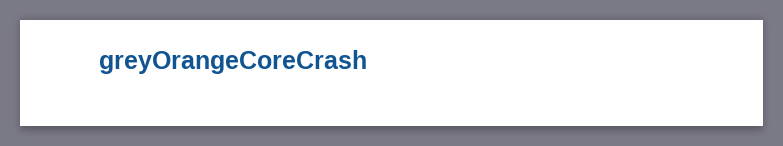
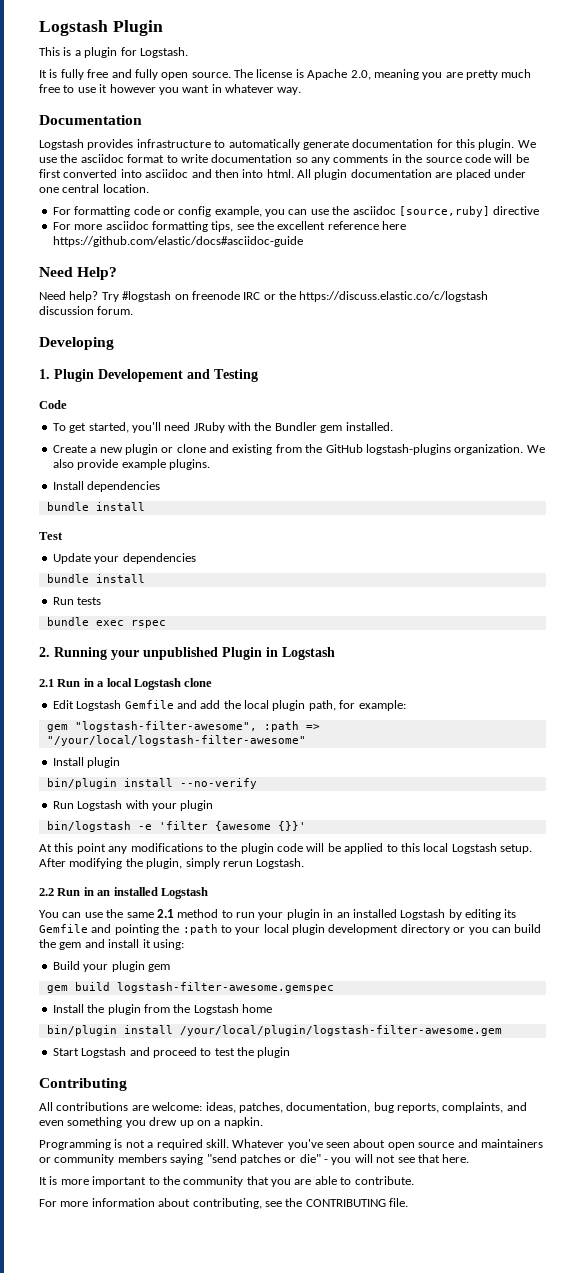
[99,50,367,74] greyOrangeCoreCrash -> [39,20,163,36] [39,47,188,58] [39,69,532,80] [39,84,302,95] [39,115,142,125] [39,139,536,150] [39,154,529,165] [39,169,526,180] [39,184,149,193] [52,206,540,217] [52,221,407,232] [52,236,303,247] [39,267,118,280] [39,291,489,302] [39,306,134,315] [39,337,114,350] [39,369,258,382] [39,400,67,409] [52,422,393,433] [52,444,545,455] [52,459,210,470] [52,481,161,492] [46,502,145,511] [39,532,63,540] [52,553,196,564] [46,574,145,583] [52,597,102,605] [46,617,166,628] [39,647,335,660] [39,678,213,690] [52,700,406,711] [46,721,320,732] [46,735,306,746] [52,757,121,768] [46,778,257,789] [52,800,214,811] [46,821,306,832] [39,843,532,854] [39,858,305,869] [39,887,208,899] [39,909,517,920] [39,924,542,935] [39,939,184,950] [52,961,170,972] [46,982,334,993] [52,1004,272,1015] [46,1025,502,1036] [52,1047,291,1058] [39,1078,127,1091] [39,1102,527,1113] [39,1117,263,1128] [39,1139,543,1150] [39,1154,470,1165] [39,1176,414,1187] [39,1198,408,1209] Logstash Plugin // This is a plugin for Logstash. // It is fully free and fully open source. The license is Apache 2.0, meaning you are pretty much free to use it however you want in whatever way. // Documentation // Logstash provides infrastructure to automatically generate documentation for this plugin. We use the asciidoc format to write documentation so any comments in the source code will be first converted into asciidoc and then into html. All plugin documentation are placed under one central location. // For formatting code or config example, you can use the asciidoc [source,ruby] directive // For more asciidoc formatting tips, see the excellent reference here https://github.com/elastic/docs#asciidoc-guide // Need Help? // Need help? Try #logstash on freenode IRC or the https://discuss.elastic.co/c/logstash discussion forum. // Developing // 1. Plugin Developement and Testing // Code // To get started, you'll need JRuby with the Bundler gem installed. // Create a new plugin or clone and existing from the GitHub logstash-plugins organization. We also provide example plugins. // Install dependencies // bundle install // Test // Update your dependencies // bundle install // Run tests // bundle exec rspec // 2. Running your unpublished Plugin in Logstash // 2.1 Run in a local Logstash clone // Edit Logstash Gemfile and add the local plugin path, for example: // gem "logstash-filter-awesome", :path => "/your/local/logstash-filter-awesome" // Install plugin // bin/plugin install --no-verify // Run Logstash with your plugin // bin/logstash -e 'filter {awesome {}}' // At this point any modifications to the plugin code will be applied to this local Logstash setup. After modifying the plugin, simply rerun Logstash. // 2.2 Run in an installed Logstash // You can use the same 2.1 method to run your plugin in an installed Logstash by editing its Gemfile and pointing the :path to your local plugin development directory or you can build the gem and install it using: // Build your plugin gem // gem build logstash-filter-awesome.gemspec // Install the plugin from the Logstash home // bin/plugin install /your/local/plugin/logstash-filter-awesome.gem // Start Logstash and proceed to test the plugin // Contributing // All contributions are welcome: ideas, patches, documentation, bug reports, complaints, and even something you drew up on a napkin. // Programming is not a required skill. Whatever you've seen about open source and maintainers or community members saying "send patches or die" - you will not see that here. // It is more important to the community that you are able to contribute. // For more information about contributing, see the CONTRIBUTING file.

